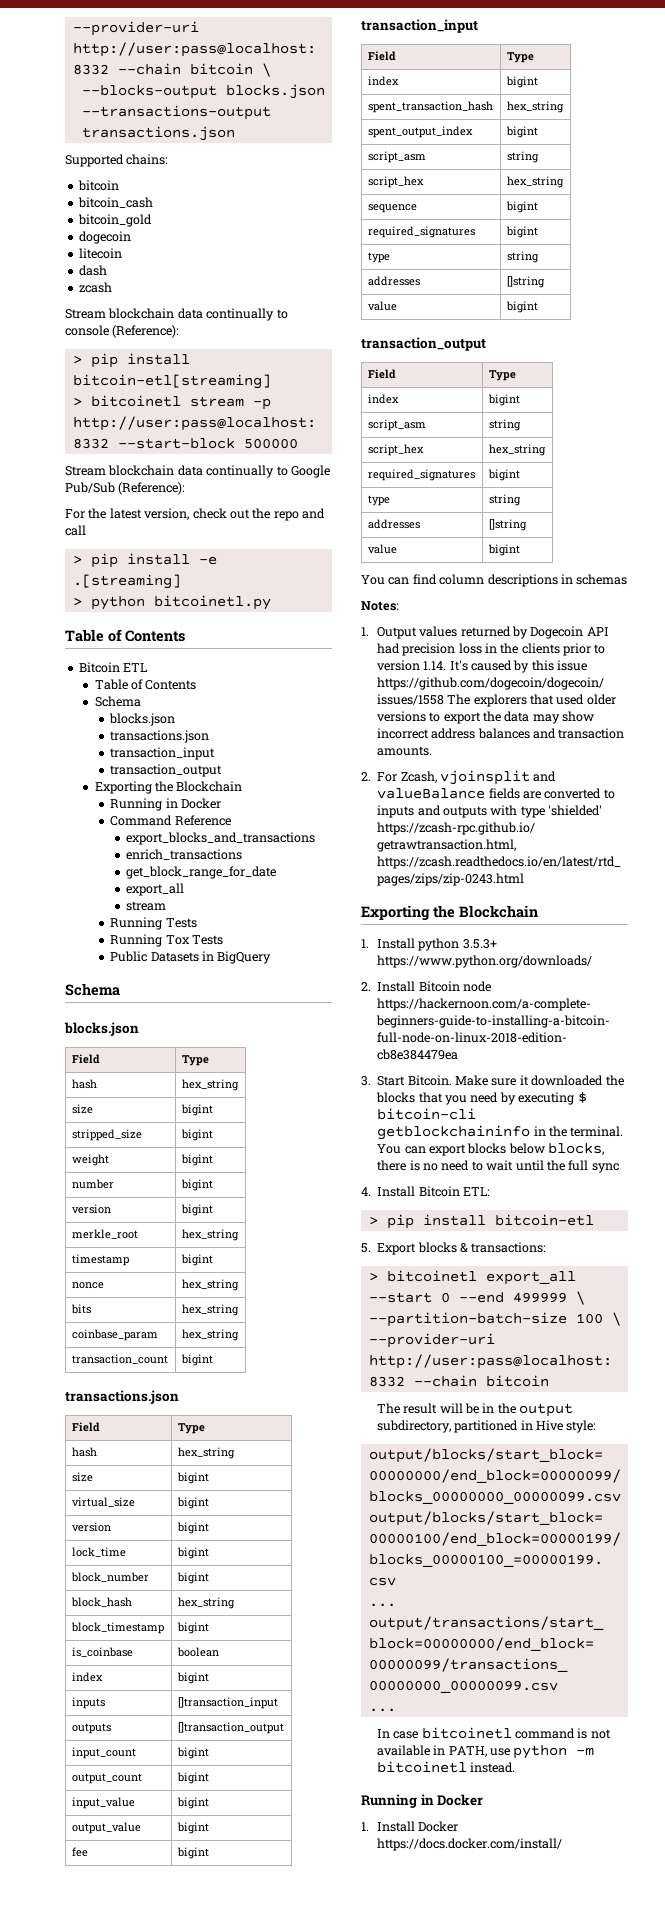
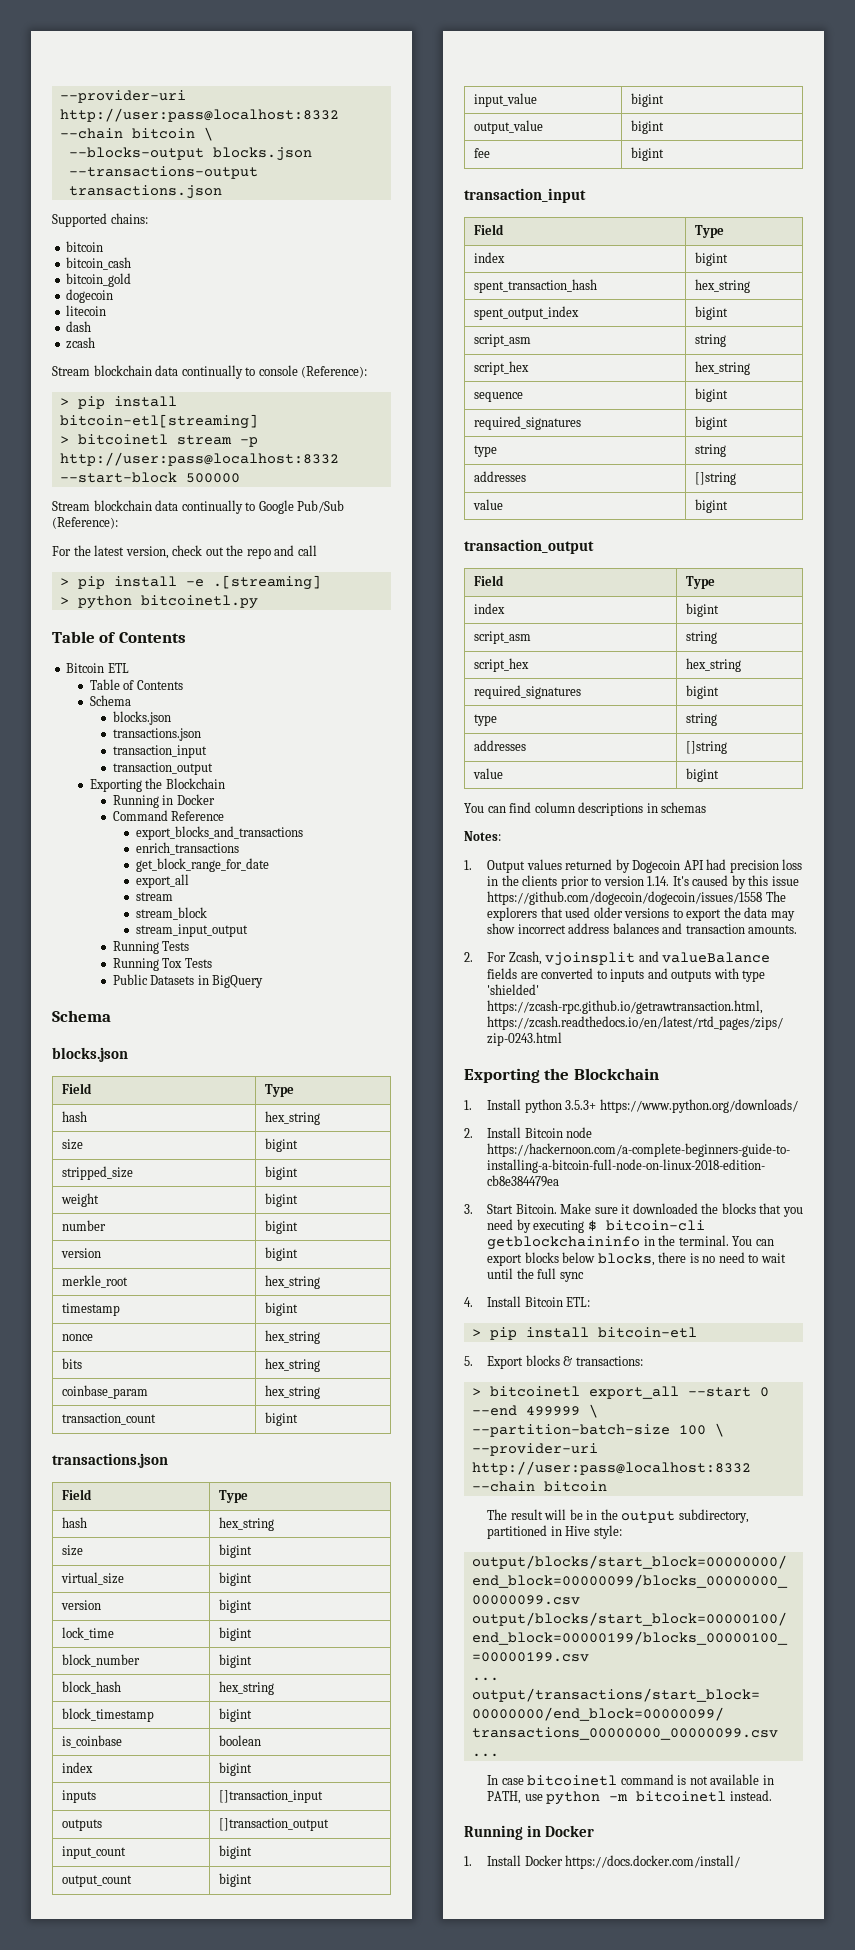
(167, 906) none -> [136,907,208,920] [136,924,249,937] // stream_block // stream_input_output

